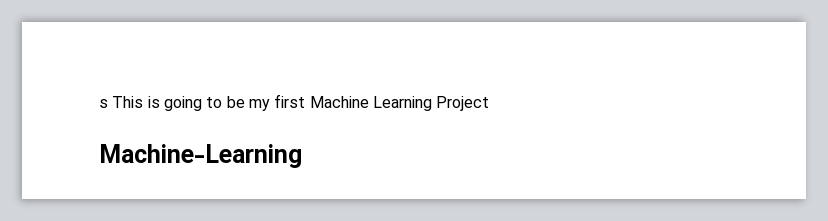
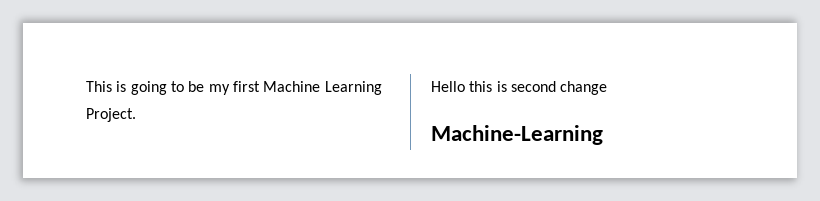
[99,99,108,108] s -> (86, 86) none
[436,96,490,111] Project -> [86,108,136,122] [431,81,608,95] Project. // Hello this is second change

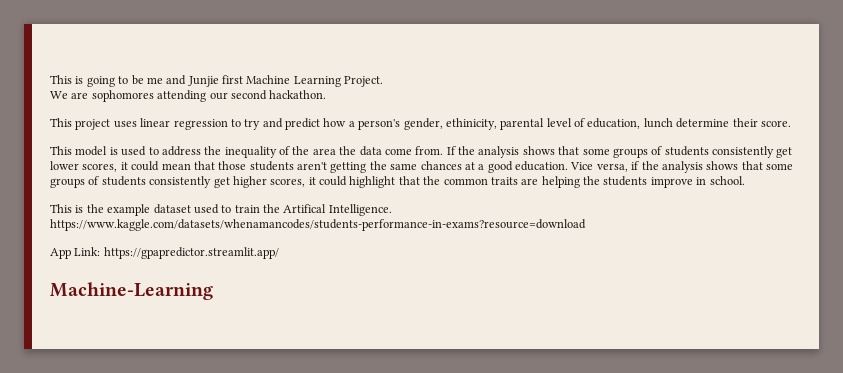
[208,84,230,95] my -> [146,75,219,87] me and Junjie
[431,81,608,95] Hello this is second change -> [50,90,327,102] [50,118,791,130] [50,146,793,158] [50,161,793,173] [50,176,745,188] [50,204,392,216] [50,219,586,231] [50,247,279,259] We are sophomores attending our second hackathon. // This project uses linear regression to try and predict how a person's gender, ethinicity, parental level of education, lunch determine their score. // This model is used to address the inequality of the area the data come from. If the analysis shows that some groups of students consistently get lower scores, it could mean that those students aren't getting the same chances at a good education. Vice versa, if the analysis shows that some groups of students consistently get higher scores, it could highlight that the common traits are helping the students improve in school. // This is the example dataset used to train the Artifical Intelligence. https://www.kaggle.com/datasets/whenamancodes/students-performance-in-exams?resource=download // App Link: https://gpapredictor.streamlit.app/

